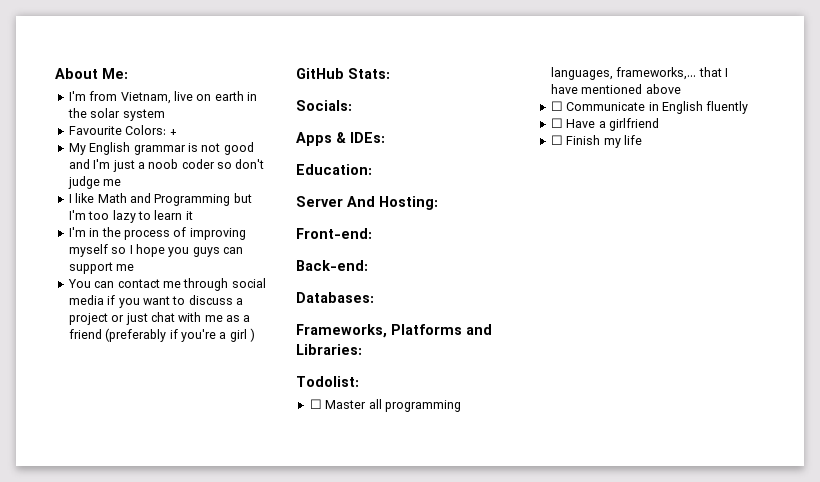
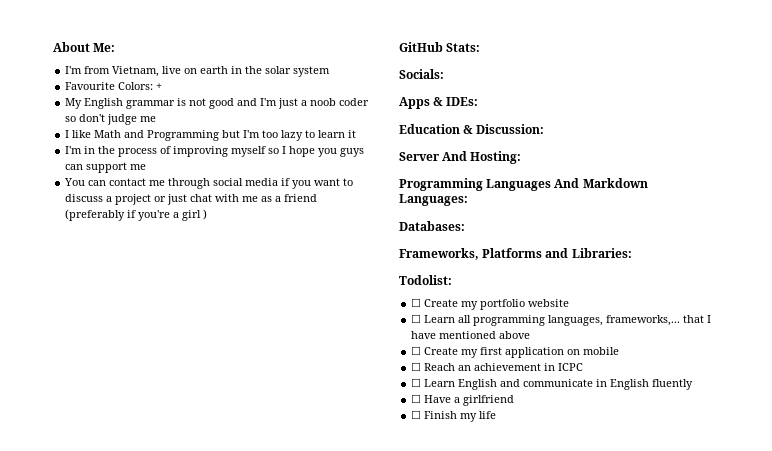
[296,164,372,175] Education: -> [399,124,545,134] Education & Discussion:
[296,228,372,239] [296,260,368,271] Front-end: // Back-end: -> [399,178,648,191] [399,194,468,206] Programming Languages And Markdown Languages:
[325,400,367,409] Master -> [424,299,570,310] [411,314,456,323] Create my portfolio website // ☐ Learn
[566,102,646,111] Communicate -> [424,347,620,358] [411,362,584,371] [411,378,594,390] Create my first application on mobile // ☐ Reach an achievement in ICPC // ☐ Learn English and communicate

